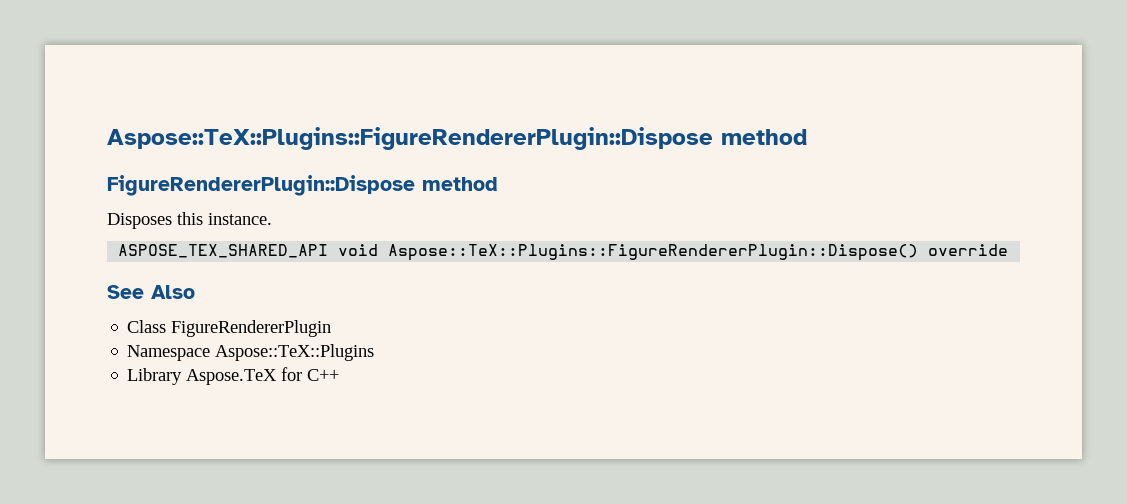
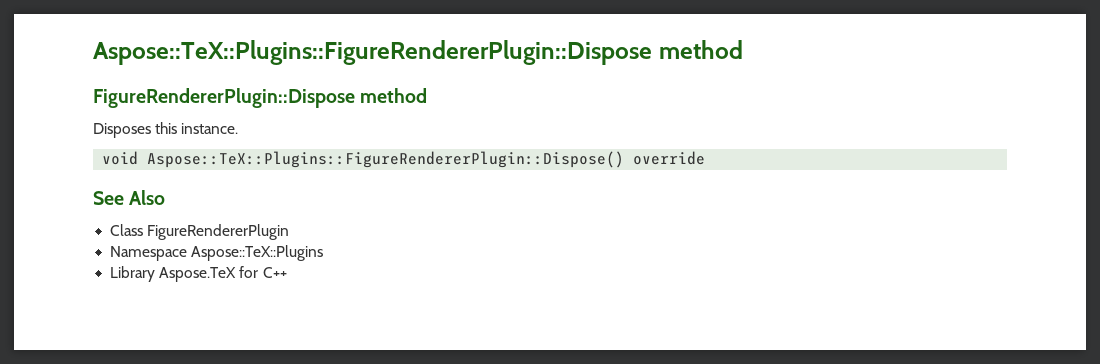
[118,244,329,258] ASPOSE_TEX_SHARED_API -> (239, 128) none

